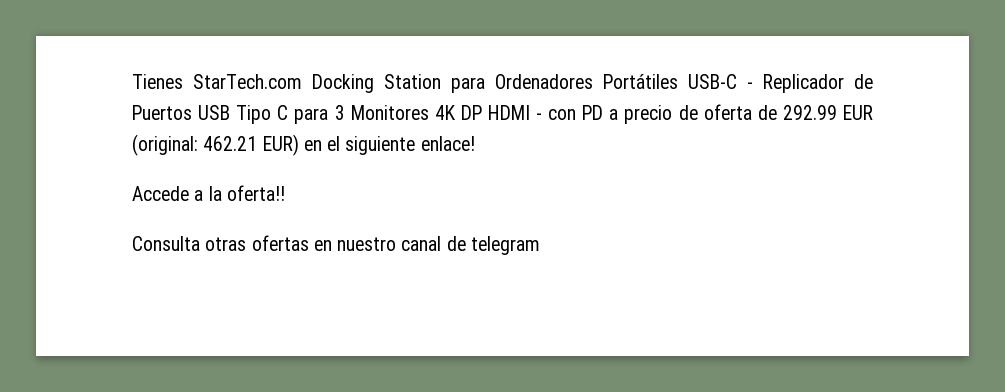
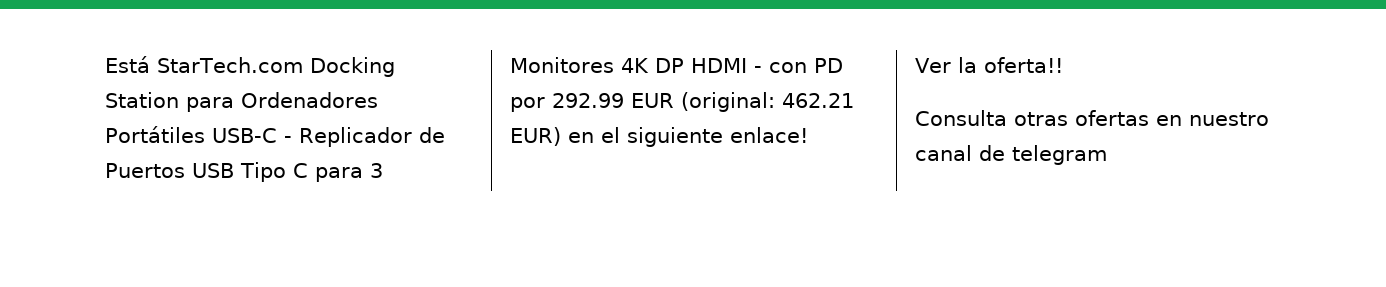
[132,74,183,89] Tienes -> [105,56,150,73] Está
[609,104,777,124] a precio de oferta de -> [510,97,545,112] por
[132,186,204,201] Accede a -> [915,58,951,73] Ver

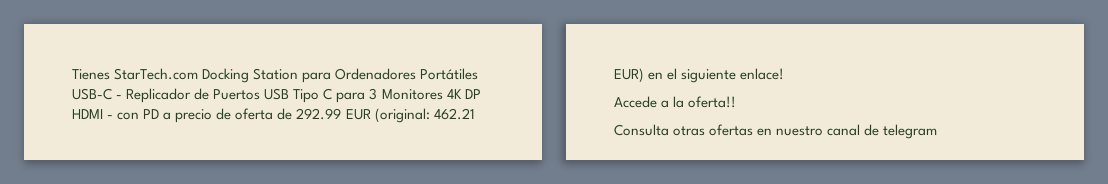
[105,56,150,73] Está -> [72,69,110,80] Tienes
[510,97,545,112] por -> [163,108,293,123] a precio de oferta de
[915,58,951,73] Ver -> [614,96,670,108] Accede a

